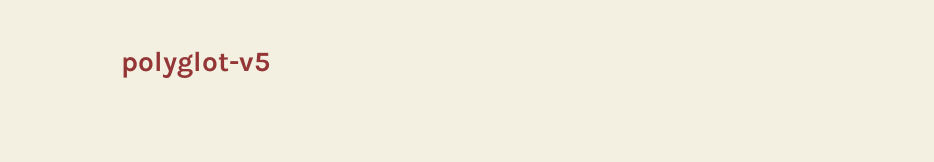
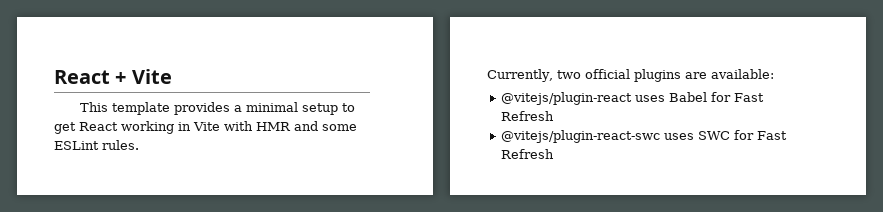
[121,51,270,79] polyglot-v5 -> [54,69,172,84] [80,102,356,115] [54,121,357,134] [54,140,139,150] [487,69,774,82] [500,92,764,105] [500,111,554,121] [500,130,787,143] [500,149,554,159] React + Vite // This template provides a minimal setup to get React working in Vite with HMR and some ESLint rules. // Currently, two official plugins are available: // @vitejs/plugin-react uses Babel for Fast Refresh // @vitejs/plugin-react-swc uses SWC for Fast Refresh

